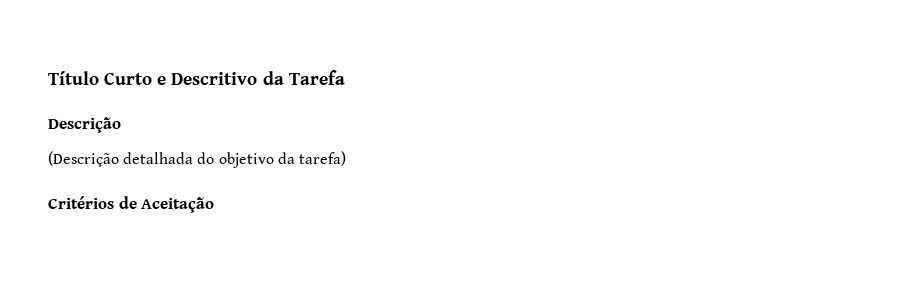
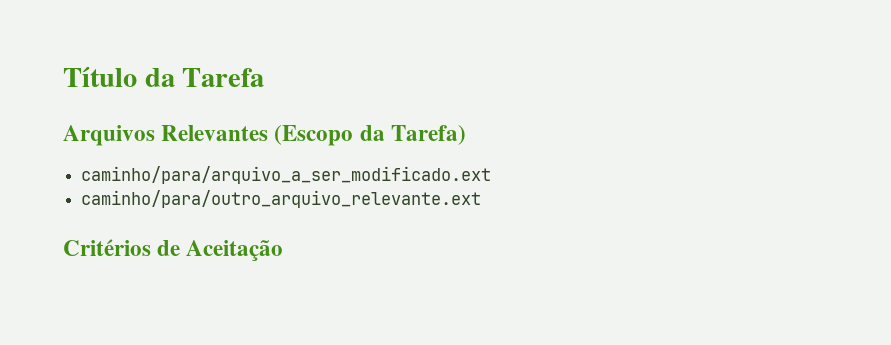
[104,72,258,85] Curto e Descritivo -> (137, 76) none
[48,117,121,133] [48,151,346,168] Descrição // (Descrição detalhada do objetivo da tarefa) -> [63,125,466,146] [81,166,492,184] [81,190,482,208] Arquivos Relevantes (Escopo da Tarefa) // caminho/para/arquivo_a_ser_modificado.ext // caminho/para/outro_arquivo_relevante.ext

